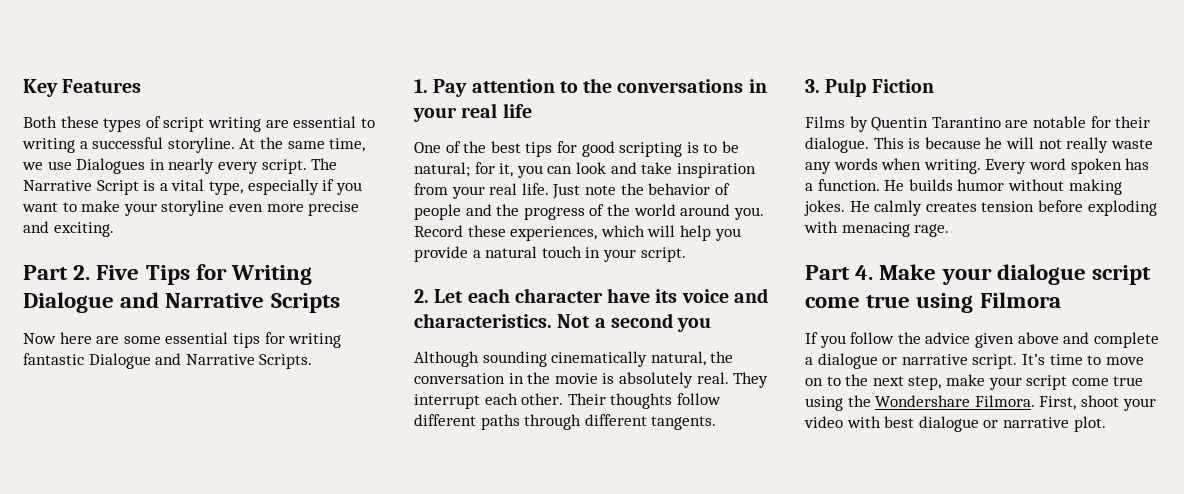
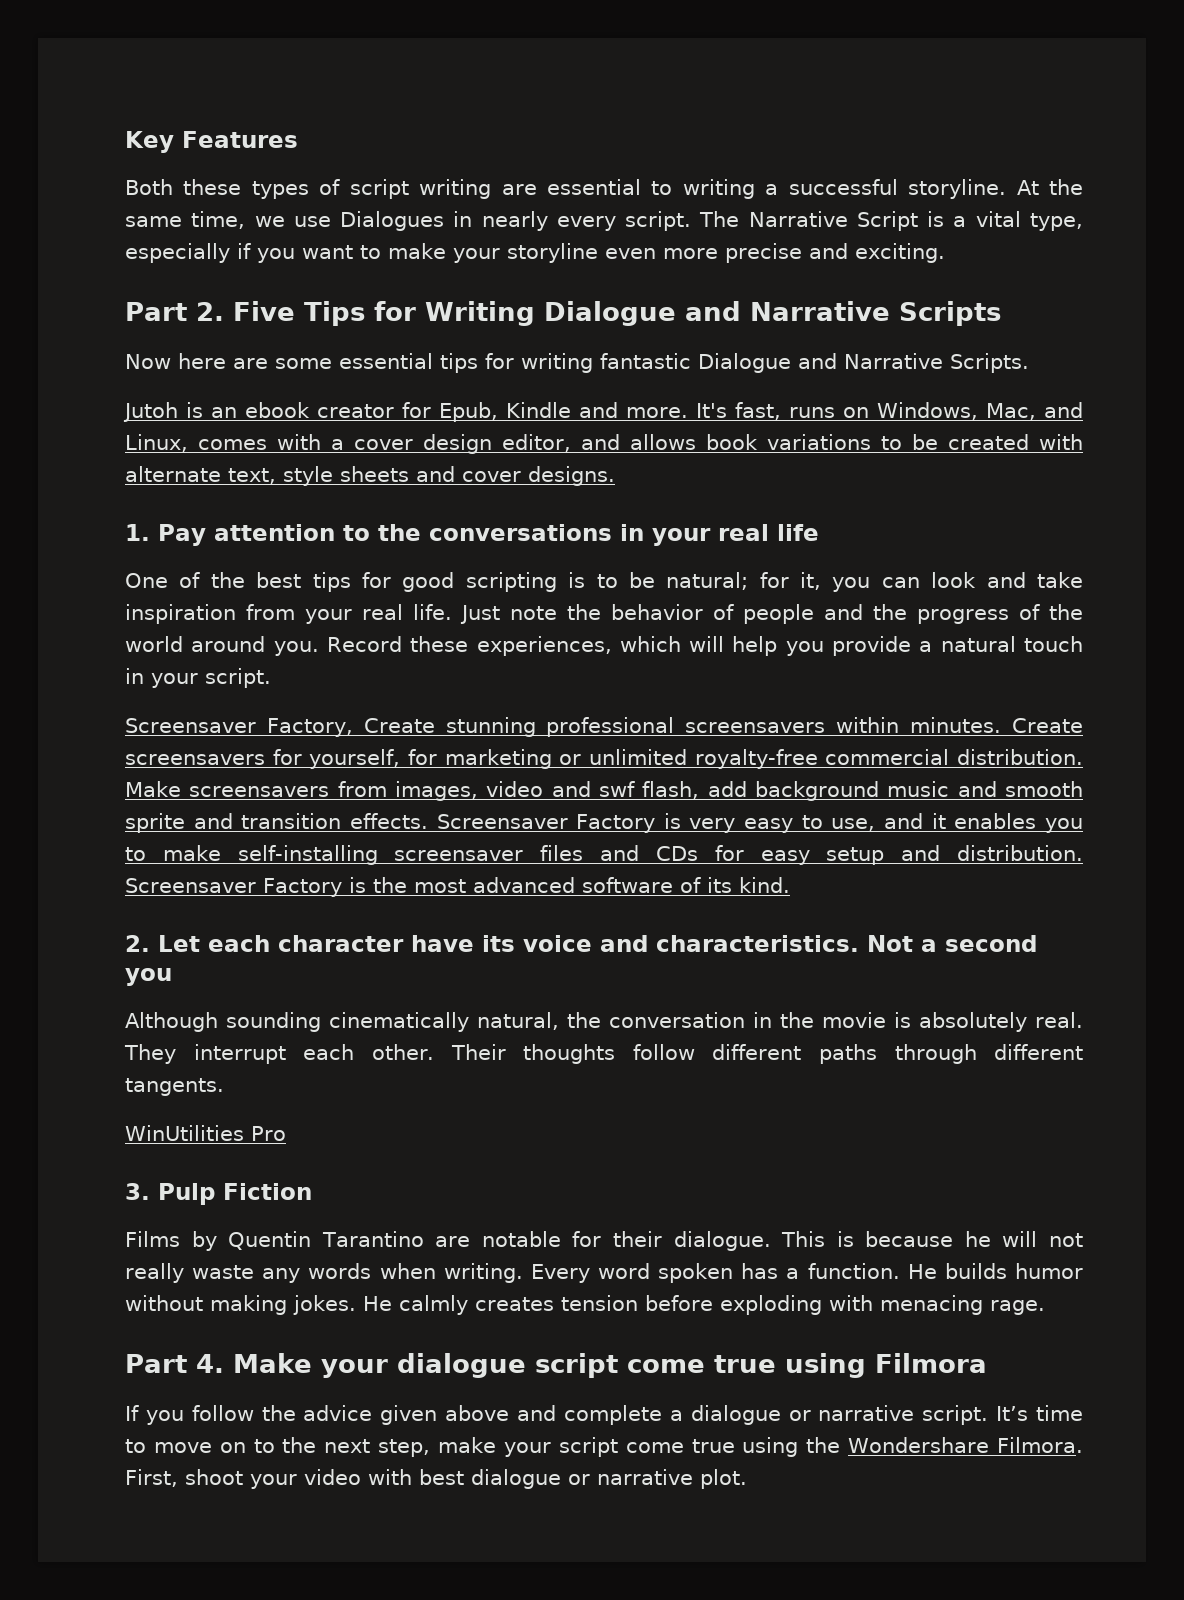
(313, 361) none -> [123,402,1083,422] [125,434,1083,454] [125,466,615,486] // Jutoh is an ebook creator for Epub, Kindle and more. It's fast, runs on Windows, Mac, and Linux, comes with a cover design editor, and allows book variations to be created with alternate text, style sheets and cover designs.
(686, 254) none -> [125,717,1083,737] [125,749,1083,769] [125,781,1083,801] [125,813,1084,833] [125,845,1084,865] [125,877,790,897] // Screensaver Factory, Create stunning professional screensavers within minutes. Create screensavers for yourself, for marketing or unlimited royalty-free commercial distribution. Make screensavers from images, video and swf flash, add background music and smooth sprite and transition effects. Screensaver Factory is very easy to use, and it enables you to make self-installing screensaver files and CDs for easy setup and distribution. Screensaver Factory is the most advanced software of its kind.
(717, 423) none -> [125,1125,286,1141] // WinUtilities Pro

